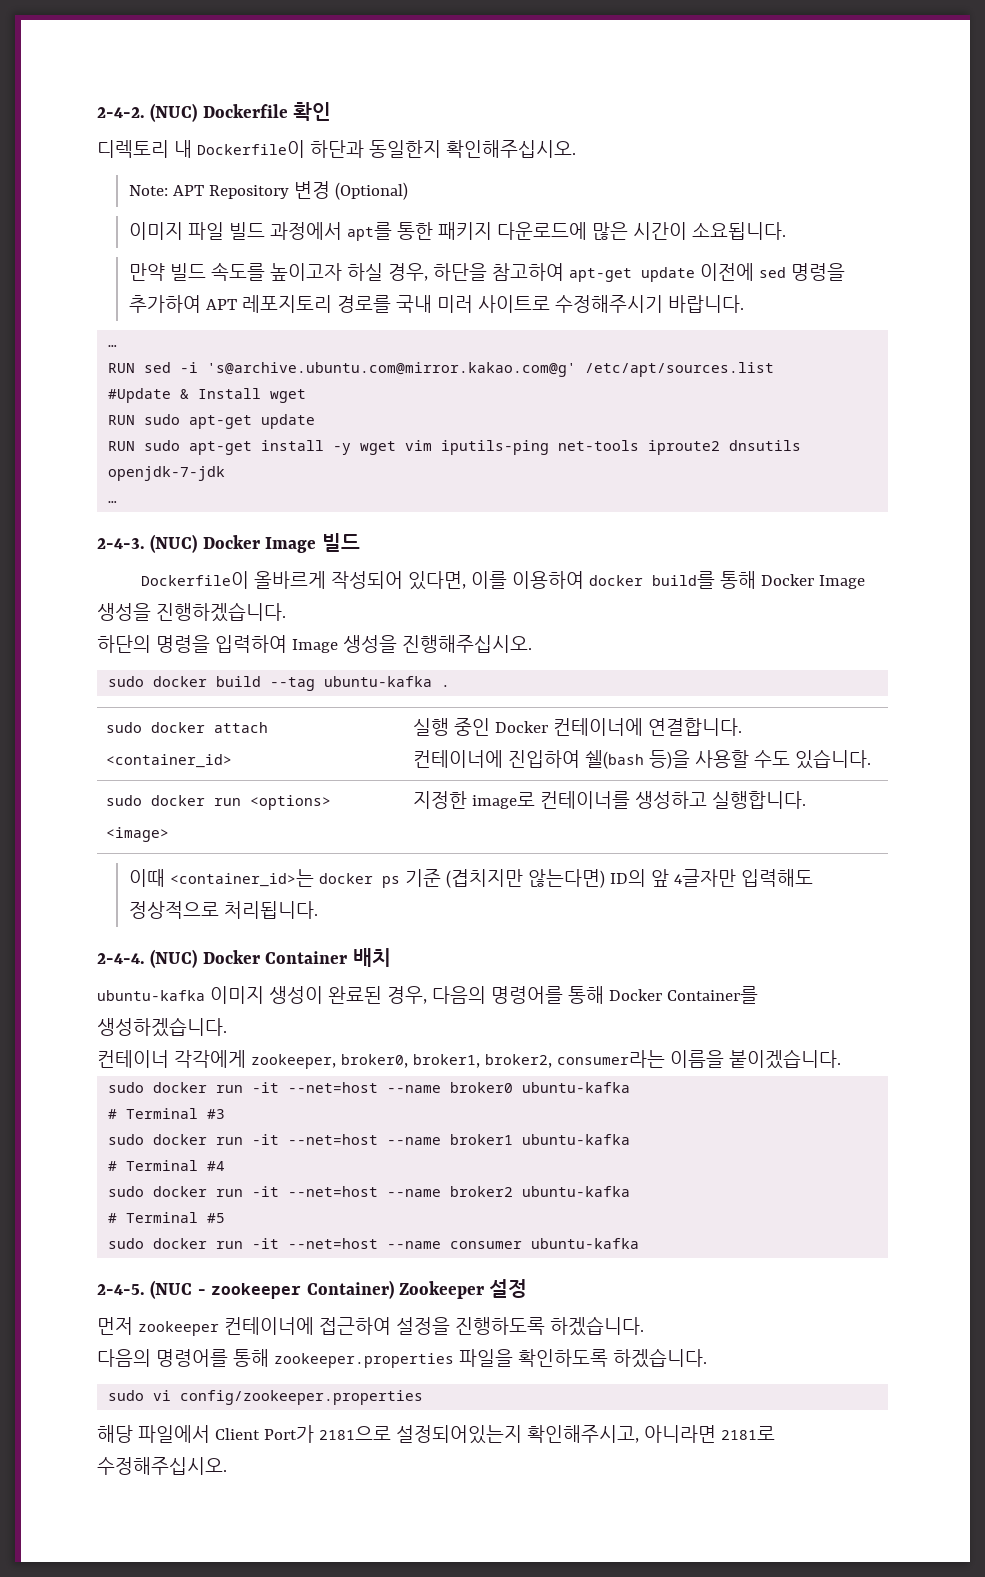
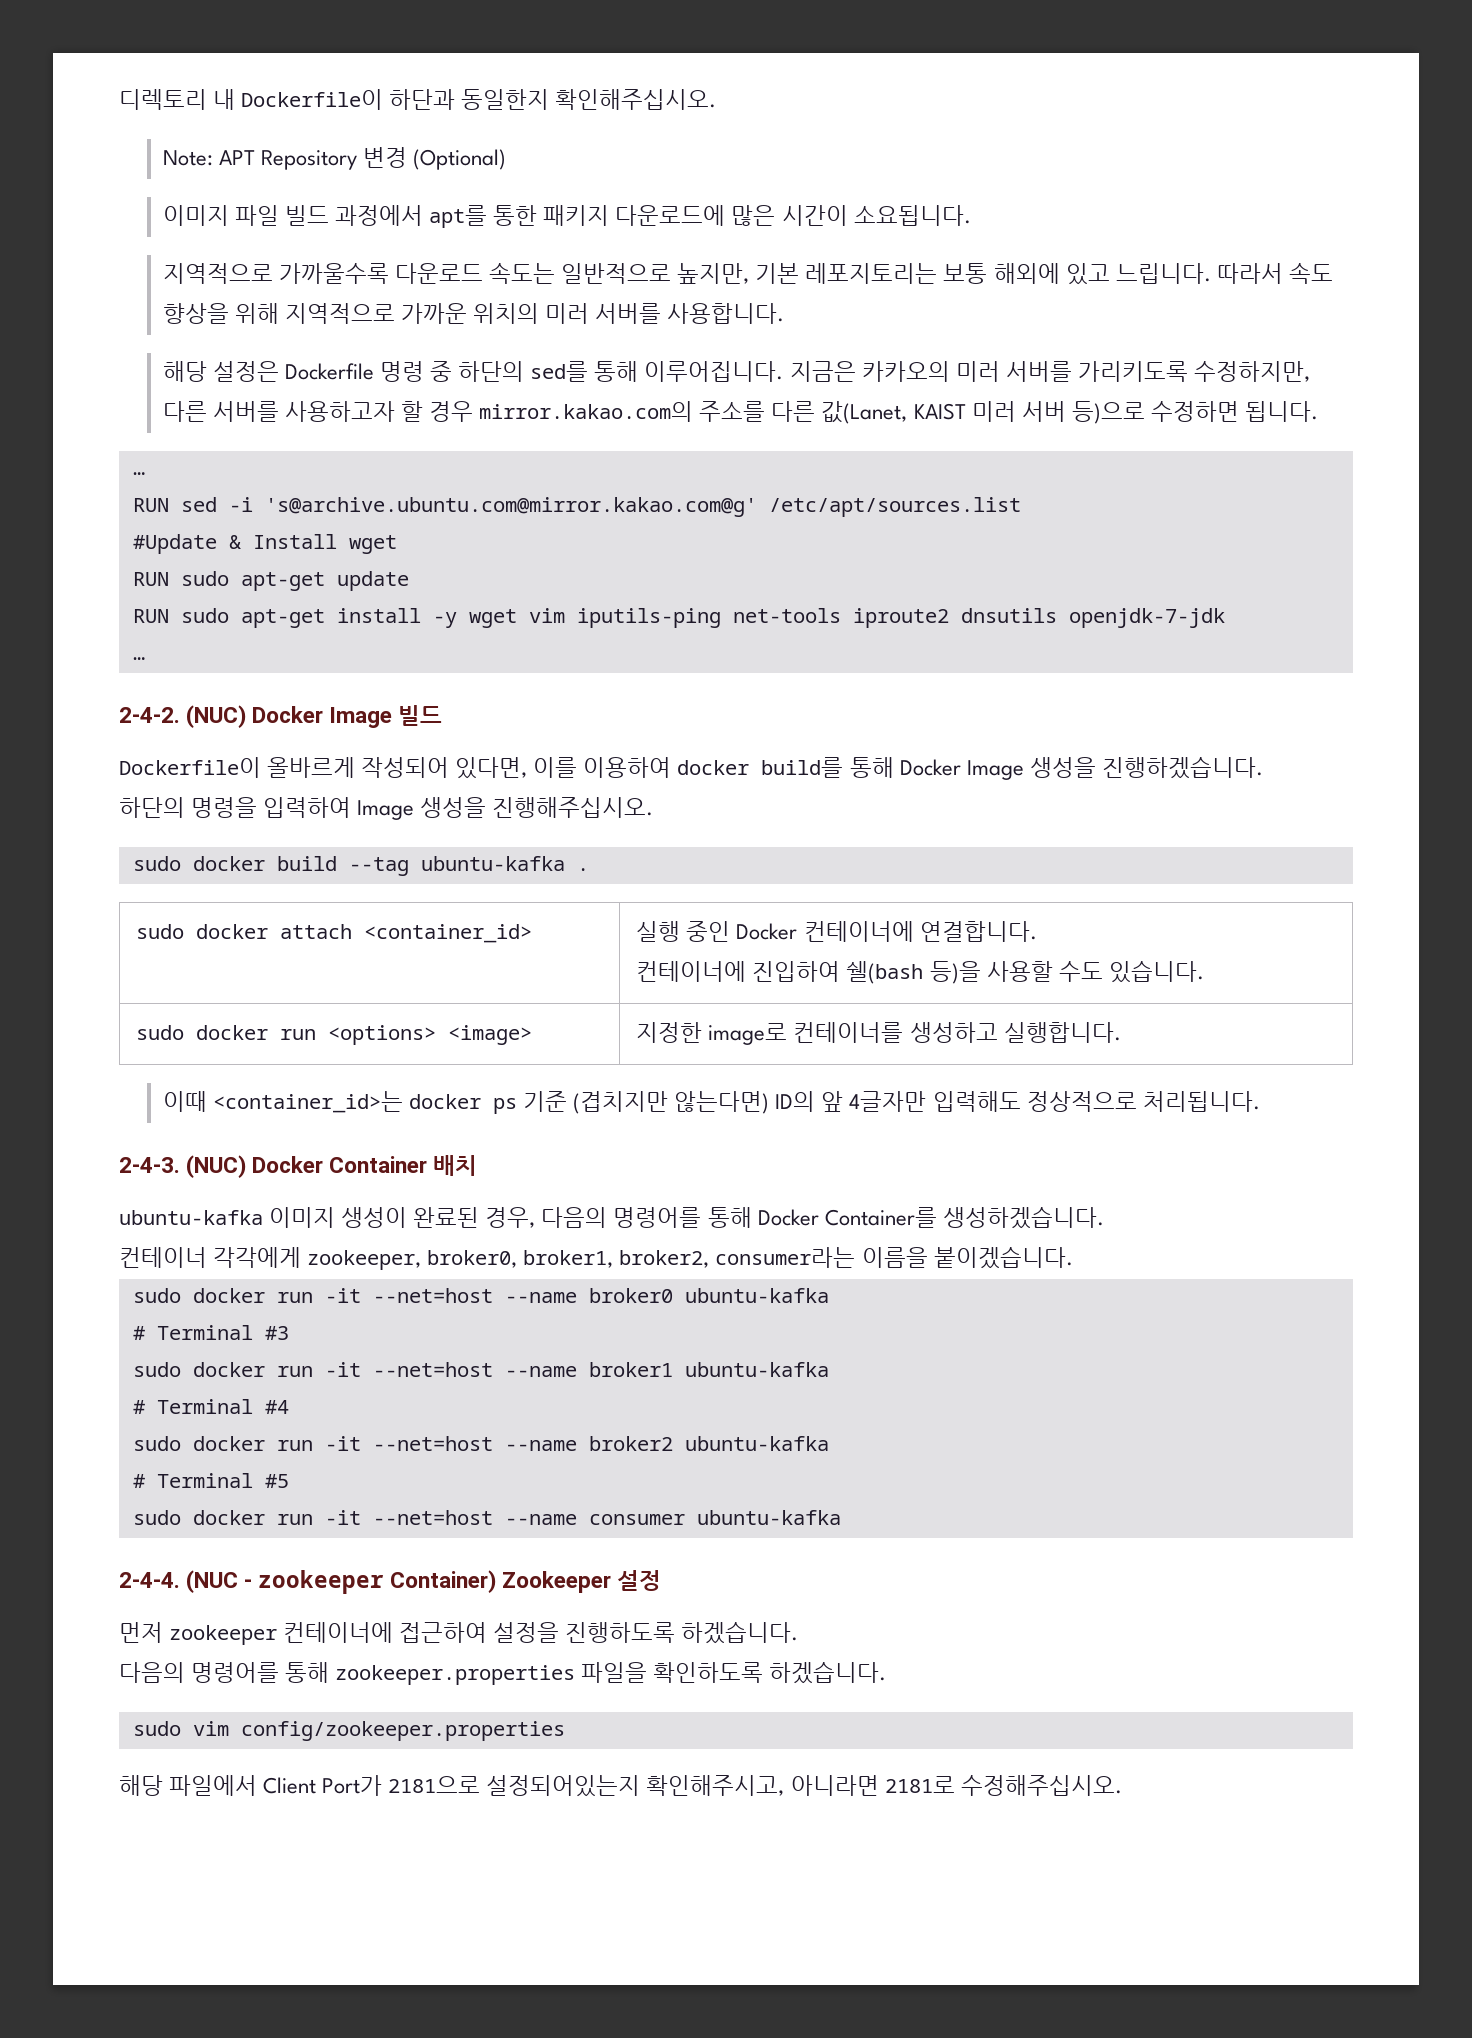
[97,102,332,122] 2-4-2. (NUC) Dockerfile 확인 // -> (119, 99) none
[128,262,845,282] [128,295,744,313] 만약 빌드 속도를 높이고자 하실 경우, 하단을 참고하여 apt-get update 이전에 sed 명령을 추가하여 APT 레포지토리 경로를 국내 미러 사이트로 수정해주시기 바랍니다. -> [162,262,1333,285] [162,303,785,324] [162,361,1310,382] [162,401,1318,424] 지역적으로 가까울수록 다운로드 속도는 일반적으로 높지만, 기본 레포지토리는 보통 해외에 있고 느립니다. 따라서 속도 향상을 위해 지역적으로 가까운 위치의 미러 서버를 사용합니다. // 해당 설정은 Dockerfile 명령 중 하단의 sed를 통해 이루어집니다. 지금은 카카오의 미러 서버를 가리키도록 수정하지만, 다른 서버를 사용하고자 할 경우 mirror.kakao.com의 주소를 다른 값(Lanet, KAIST 미러 서버 등)으로 수정하면 됩니다.
[97,538,145,549] 2-4-3. -> [119,707,180,723] 2-4-2.
[97,953,145,964] 2-4-4. -> [119,1157,180,1173] 2-4-3.
[97,1284,145,1295] 2-4-5. -> [119,1572,180,1588] 2-4-4.
[153,1390,172,1401] vi -> [192,1721,229,1736] vim

